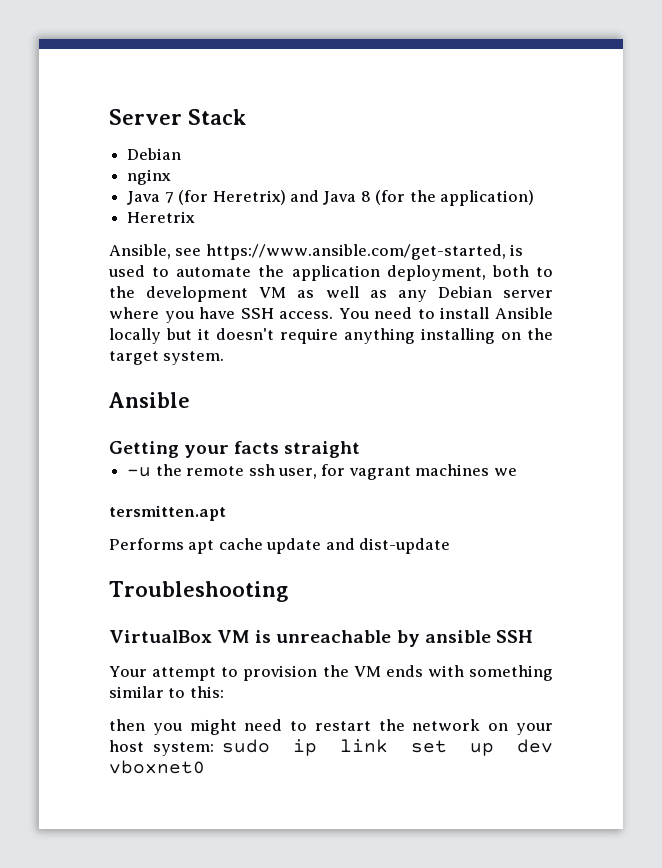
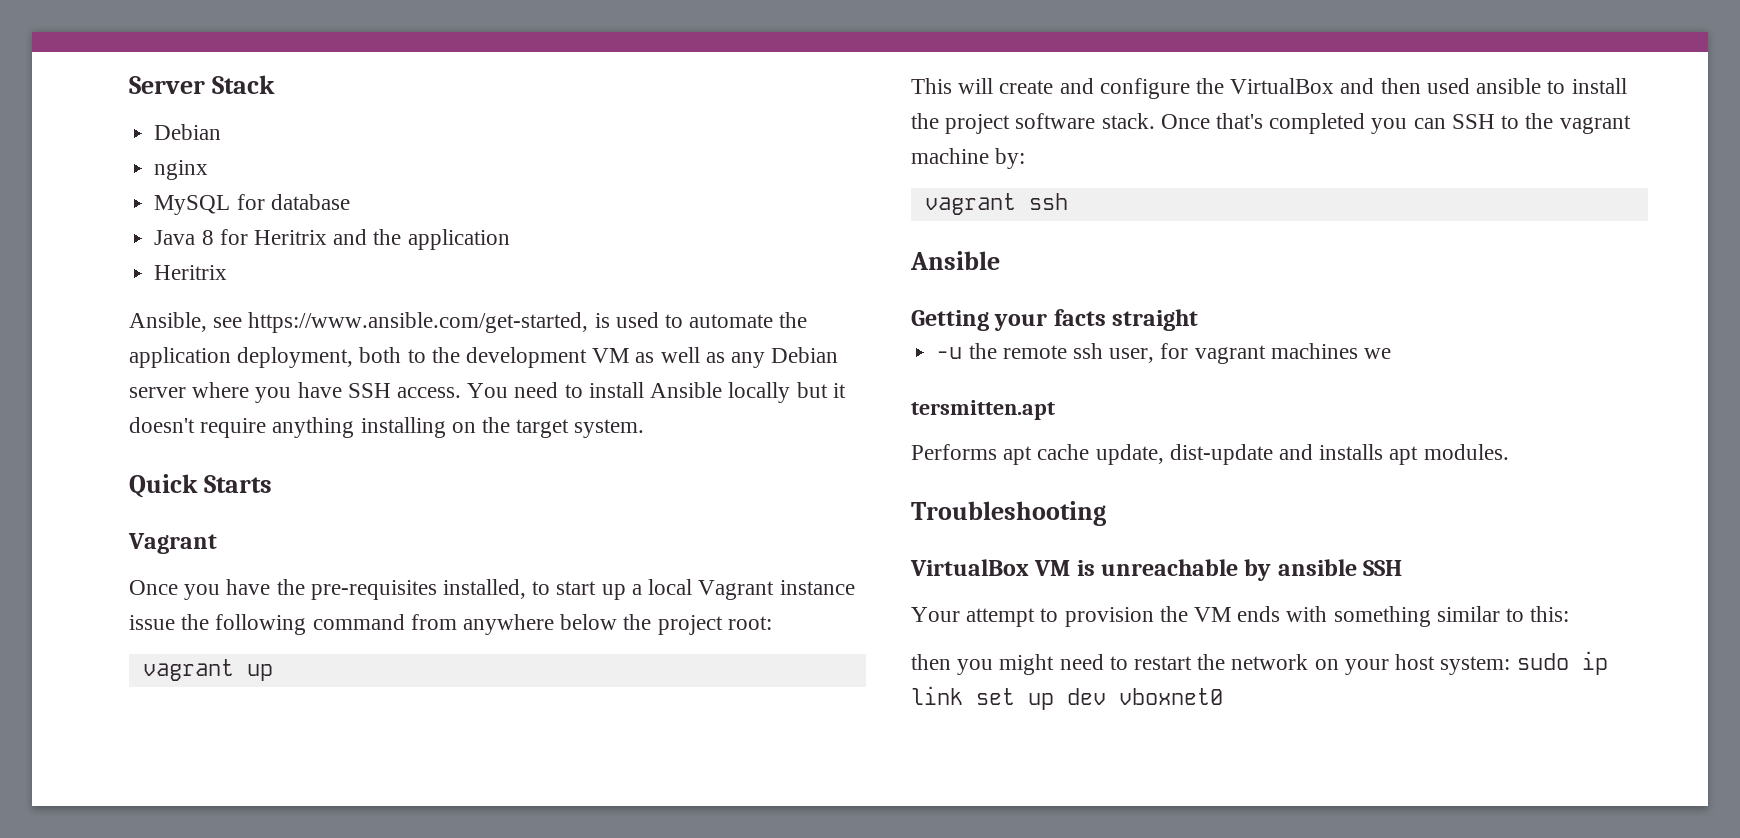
[127,190,535,206] [127,211,196,223] Java 7 (for Heretrix) and Java 8 (for the application) // Heretrix -> [154,194,350,215] [154,229,510,250] [154,265,228,280] MySQL for database // Java 8 for Heritrix and the application // Heritrix
(225, 358) none -> [129,474,272,498] [128,533,217,554] [129,579,855,600] [129,614,772,635] [142,659,273,681] [911,78,1627,99] [911,113,1631,134] [911,148,1026,169] [924,193,1068,215] // Quick Starts // Vagrant // Once you have the pre-requisites installed, to start up a local Vagrant instance issue the following command from anywhere below the project root: // vagrant up // This will create and configure the VirtualBox and then used ansible to install the project software stack. Once that's completed you can SSH to the vagrant machine by: // vagrant ssh
[266,538,451,554] update and dist-update -> [1095,444,1509,465] update, dist-update and installs apt modules.

